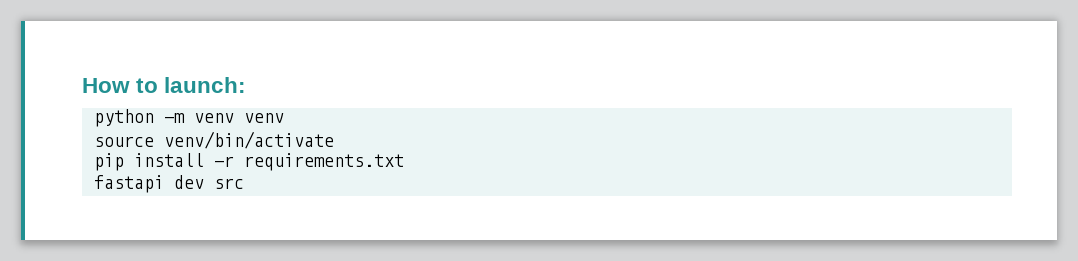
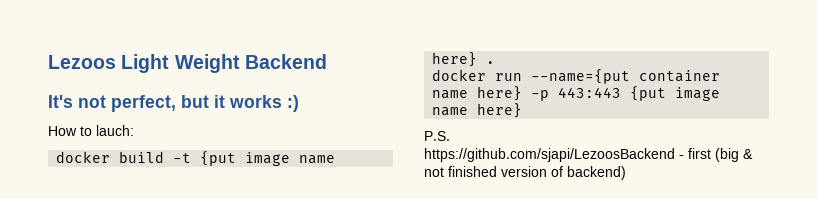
[82,77,247,93] [94,109,285,127] [94,131,335,149] [94,153,405,171] [94,175,245,193] How to launch: // python -m venv venv // source venv/bin/activate // pip install -r requirements.txt // fastapi dev src -> [48,54,327,73] [48,95,299,112] [48,125,134,136] [56,151,336,166] [432,52,496,67] [432,69,721,84] [432,86,721,101] [432,103,523,118] [424,131,450,141] [424,148,753,162] [424,166,626,180] Lezoos Light Weight Backend // It's not perfect, but it works :) // How to lauch: // docker build -t {put image name here} . // docker run --name={put container name here} -p 443:443 {put image name here} // P.S. // https://github.com/sjapi/LezoosBackend - first (big & not finished version of backend)

